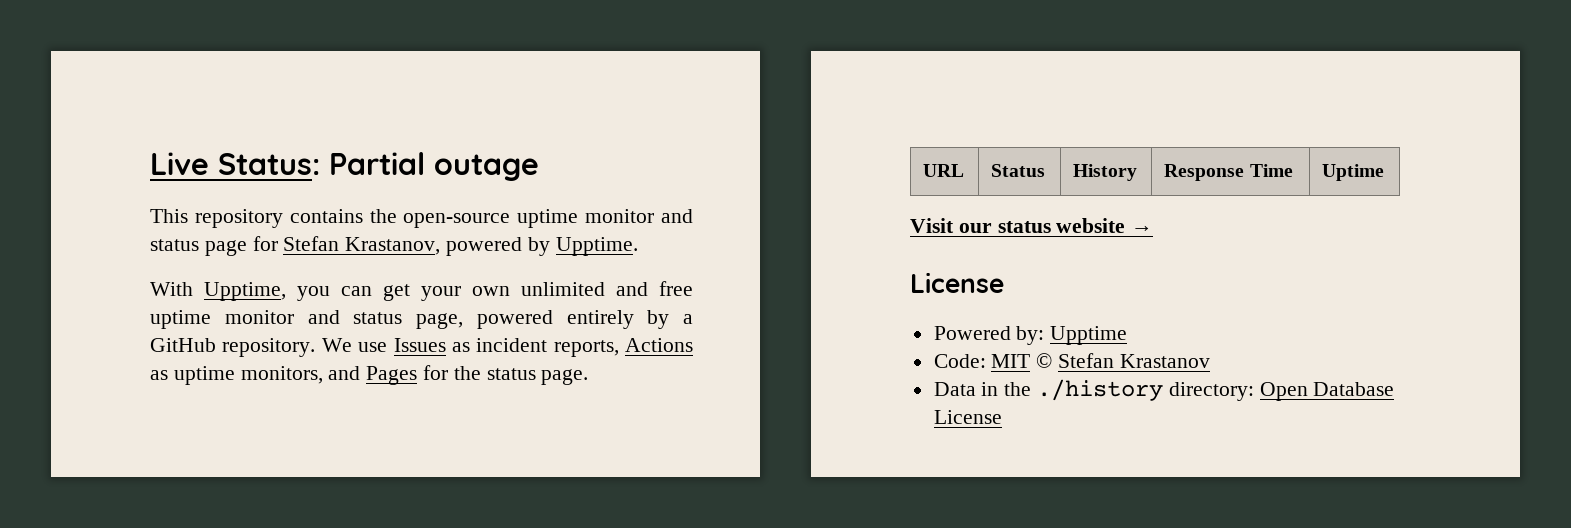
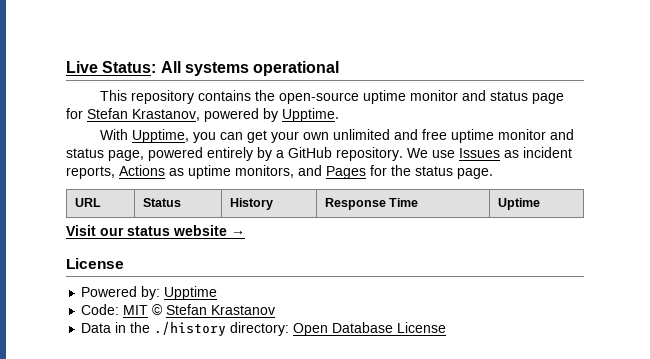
[329,152,539,181] Partial outage -> [160,61,340,76] All systems operational

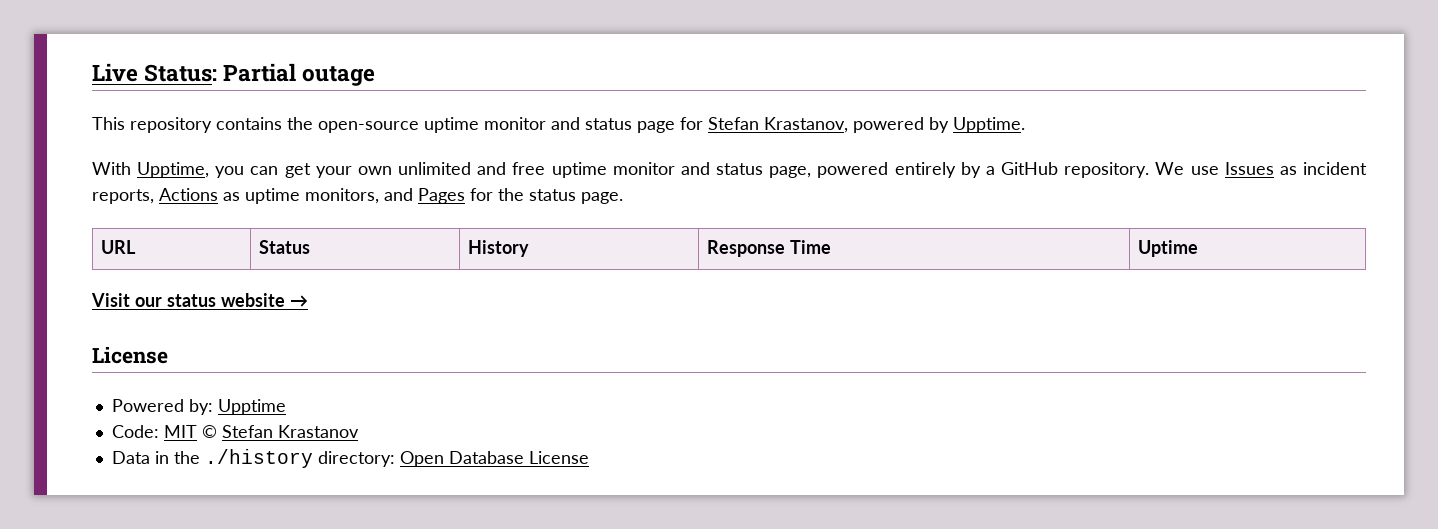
[160,61,340,76] All systems operational -> [223,63,376,86] Partial outage

